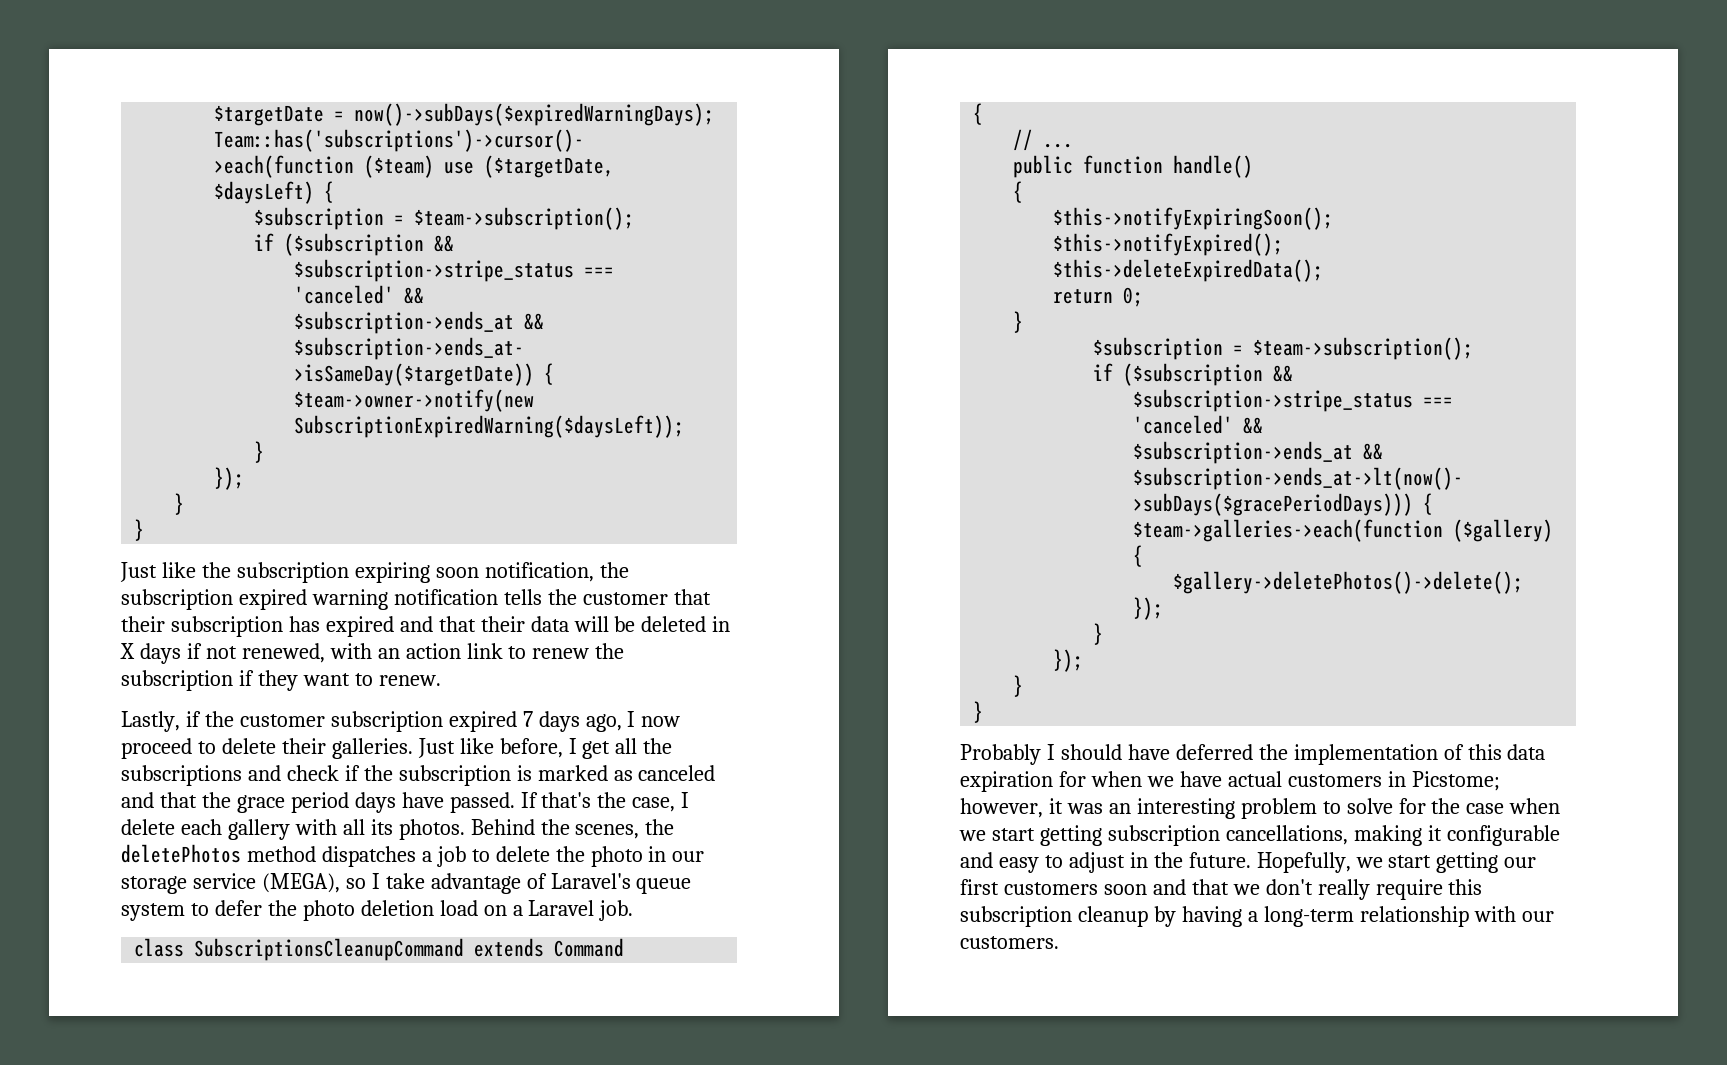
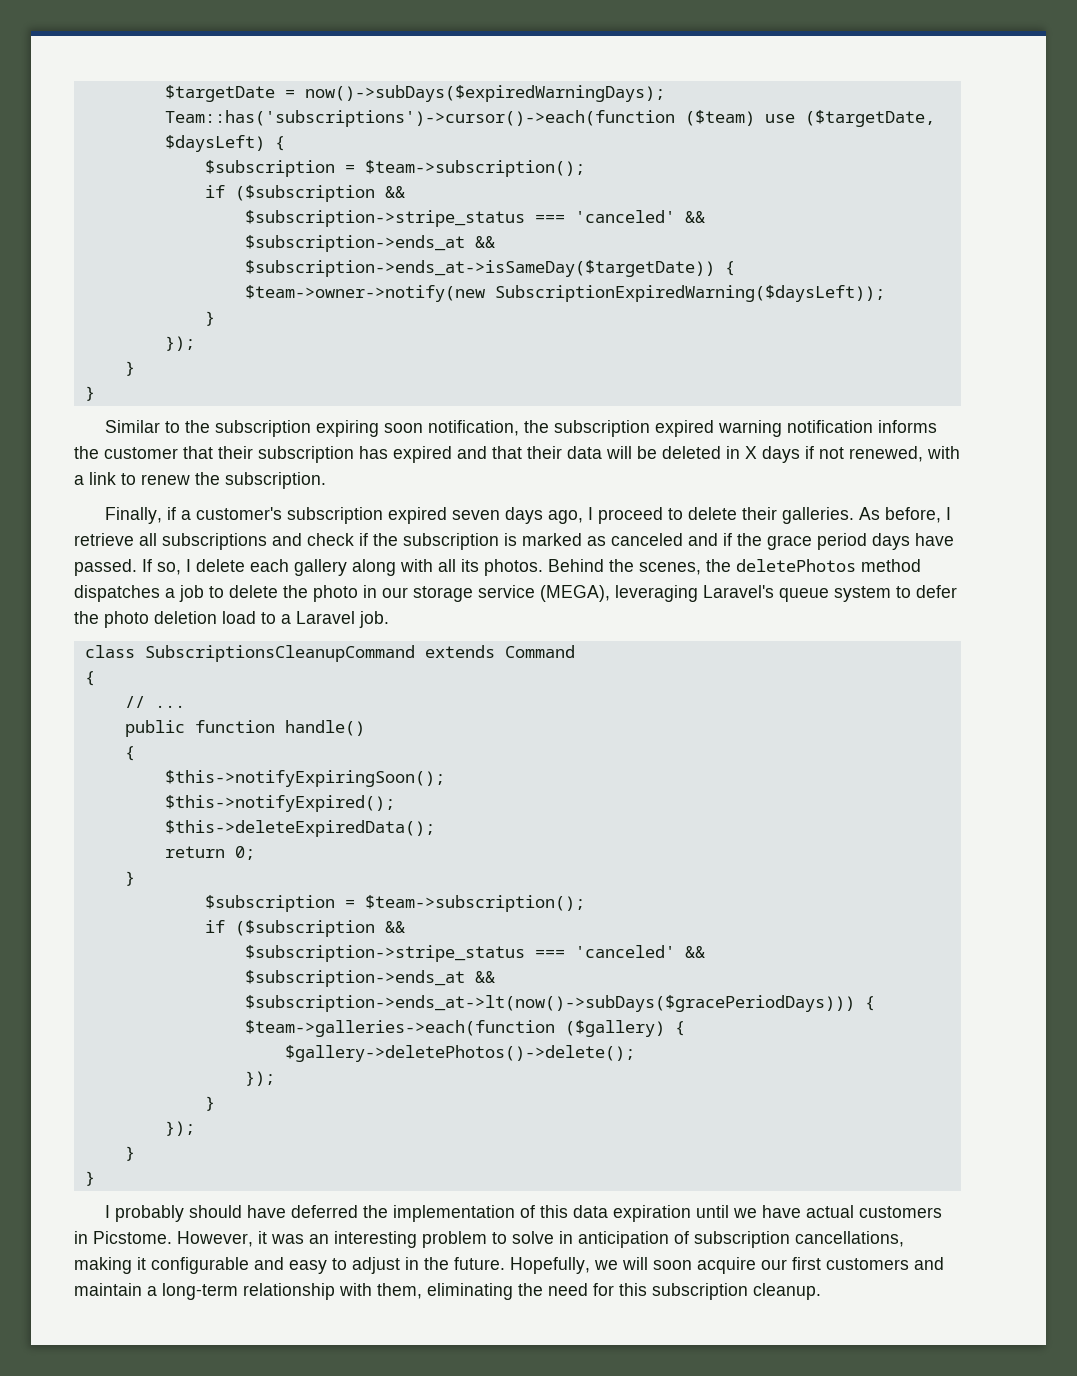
[120,562,196,582] Just like -> [105,420,181,433] Similar to
[503,589,542,605] tells -> [878,420,938,433] informs
[377,643,461,659] an action -> [74,475,84,485] a
[121,670,441,691] [121,711,533,732] subscription if they want to renew. // Lastly, if the customer subscription expired 7 -> [225,472,326,489] [105,507,501,524] subscription. // Finally, if a customer's subscription expired seven
[641,716,681,727] now -> (594, 513) none
[417,738,673,759] Just like before, I get all the -> [859,507,952,523] [74,533,157,546] As before, I retrieve all
[159,792,197,808] that -> [723,533,732,546] if
[541,792,676,812] that's the case, -> [157,562,181,575] so,
(290, 829) none -> [352,559,396,576] along
[345,873,547,894] so I take advantage of -> [615,585,698,602] leveraging
[483,905,507,916] on -> [261,612,276,624] to
[960,744,1055,765] Probably I -> [105,1205,185,1222] I probably
[1058,771,1142,787] for when -> [696,1205,730,1218] until
[1411,771,1500,791] [960,798,1043,818] Picstome; however, -> [93,1231,253,1247] Picstome. However,
[1398,798,1561,814] [959,825,1102,846] for the case when we start getting -> [559,1231,689,1248] in anticipation of
[1388,852,1537,873] [960,879,1483,900] [960,906,1554,927] [960,936,1059,949] start getting our first customers soon and that we don't really require this subscription cleanup by having a long-term relationship with our customers. -> [622,1257,944,1274] [74,1283,821,1300] will soon acquire our first customers and maintain a long-term relationship with them, eliminating the need for this subscription cleanup.

